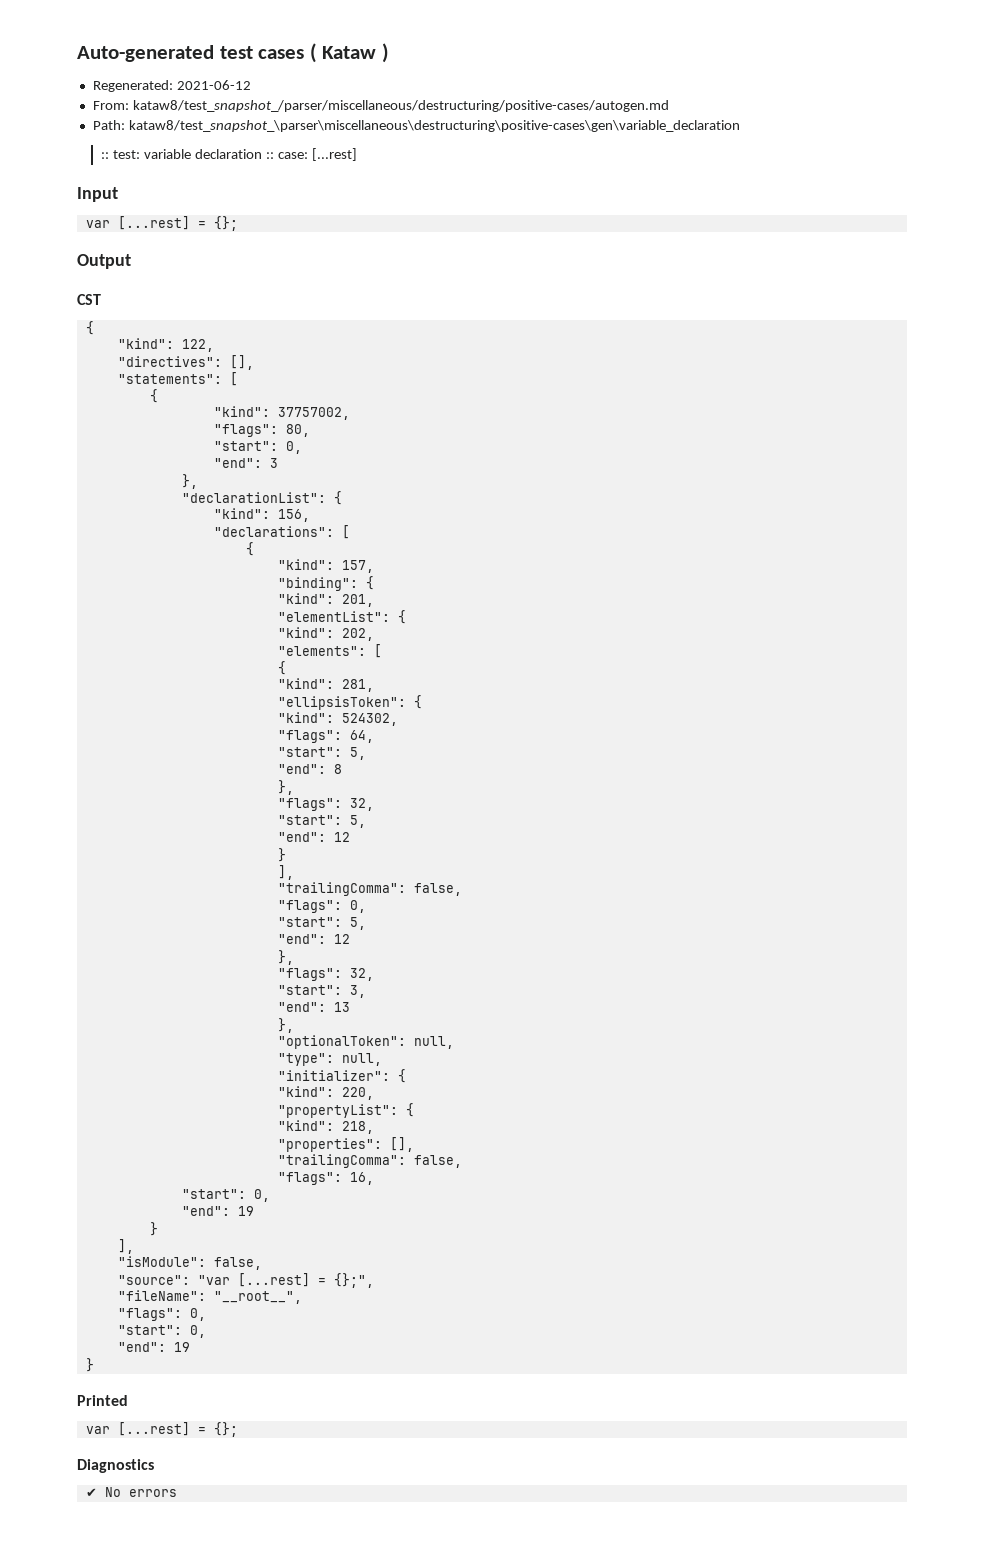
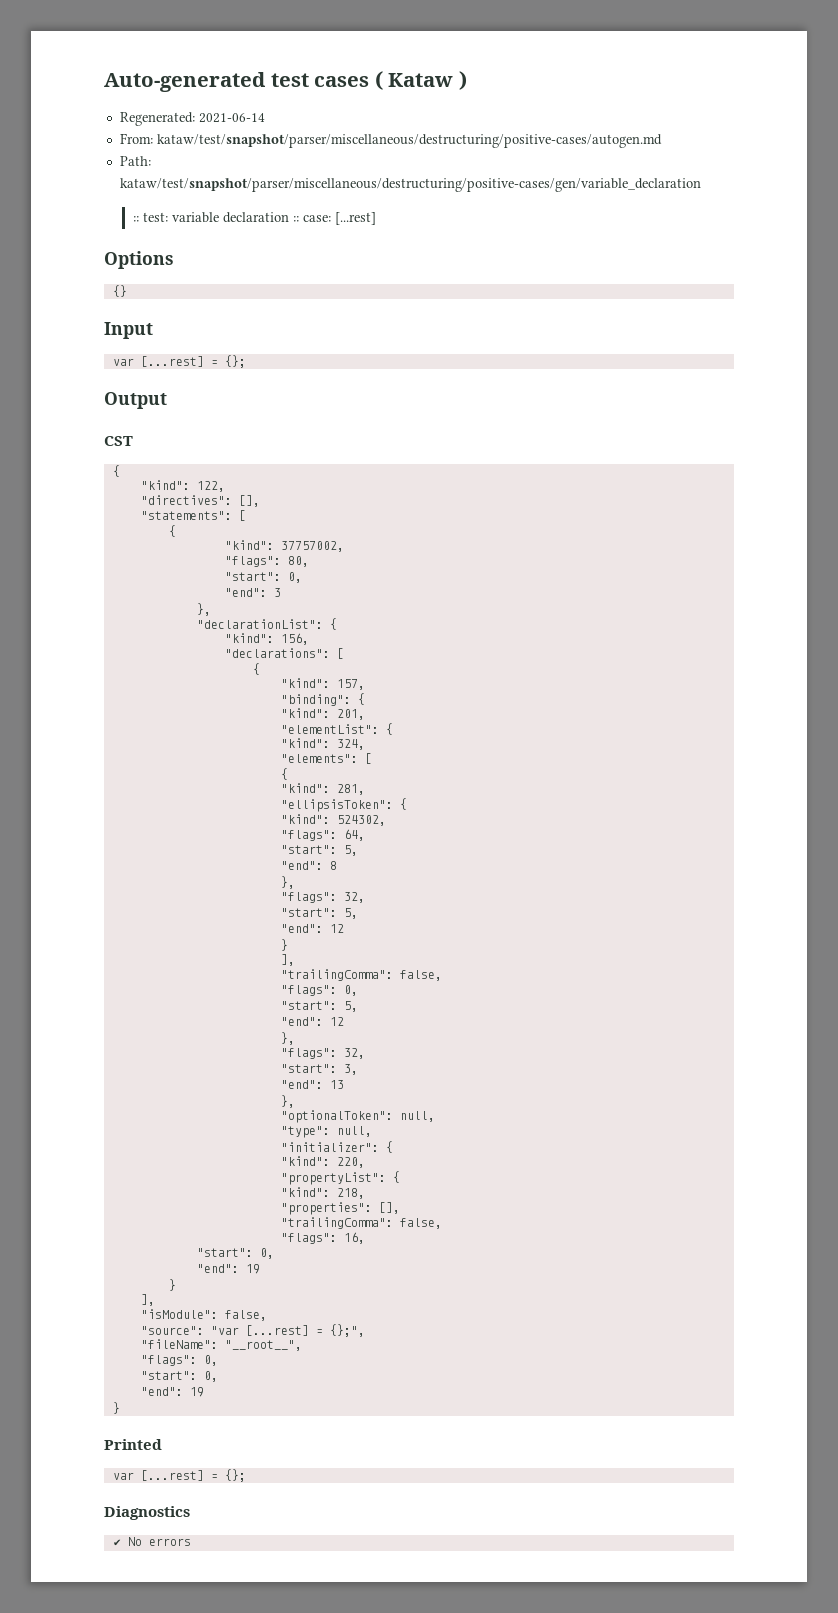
[176,80,251,90] 2021-06-12 -> [198,113,265,123] 2021-06-14
[132,100,669,112] kataw8/test_snapshot_/parser/miscellaneous/destructuring/positive-cases/autogen.md -> [156,134,662,148] kataw/test/snapshot/parser/miscellaneous/destructuring/positive-cases/autogen.md
[128,120,740,132] kataw8/test_snapshot_\parser\miscellaneous\destructuring\positive-cases\gen\variable_declaration -> [119,178,701,192] kataw/test/snapshot/parser/miscellaneous/destructuring/positive-cases/gen/variable_declaration
(357, 154) none -> [104,251,174,269] [112,285,127,297] // Options // {}
[341,628,374,641] 202, -> [336,739,365,750] 324,

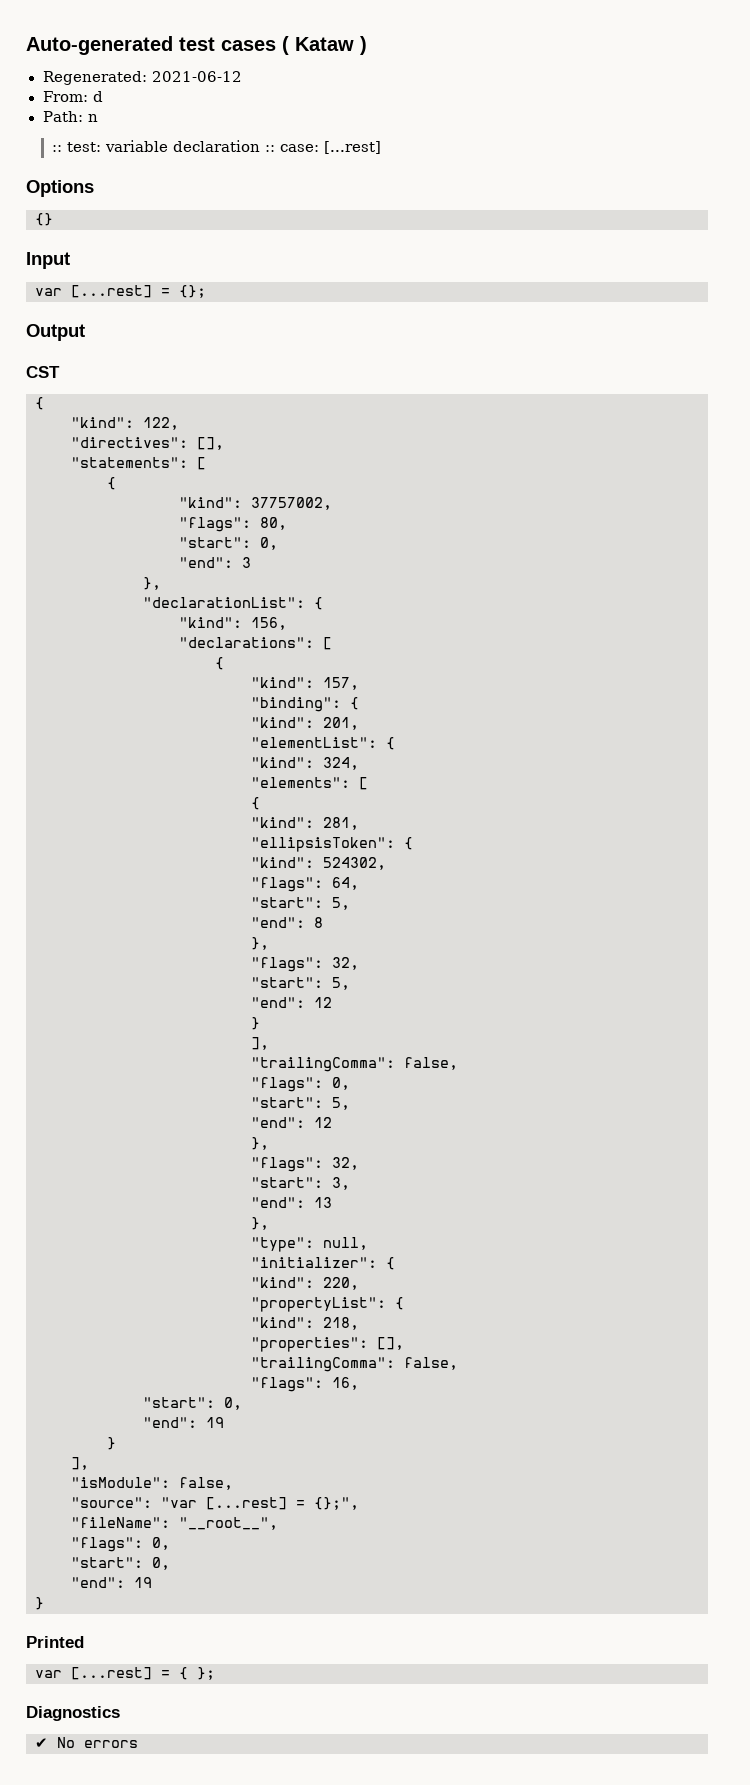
[198,113,265,123] 2021-06-14 -> [151,71,242,82] 2021-06-12
[156,134,662,148] kataw/test/snapshot/parser/miscellaneous/destructuring/positive-cases/autogen.md -> [92,91,103,102] d
[119,178,701,192] kataw/test/snapshot/parser/miscellaneous/destructuring/positive-cases/gen/variable_declaration -> [87,114,98,122] n
[280,1110,435,1123] // "optionalToken": null, -> (269, 1223) none
[224,1469,246,1482] {}; -> [179,1667,215,1680] { };

